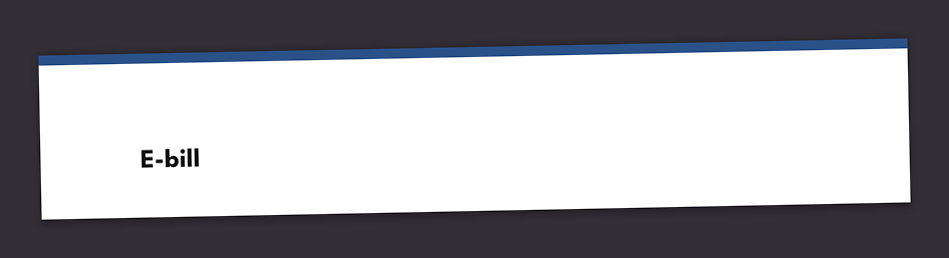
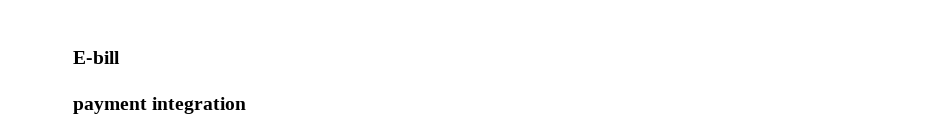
(201, 158) none -> [73,97,247,114] // payment integration

